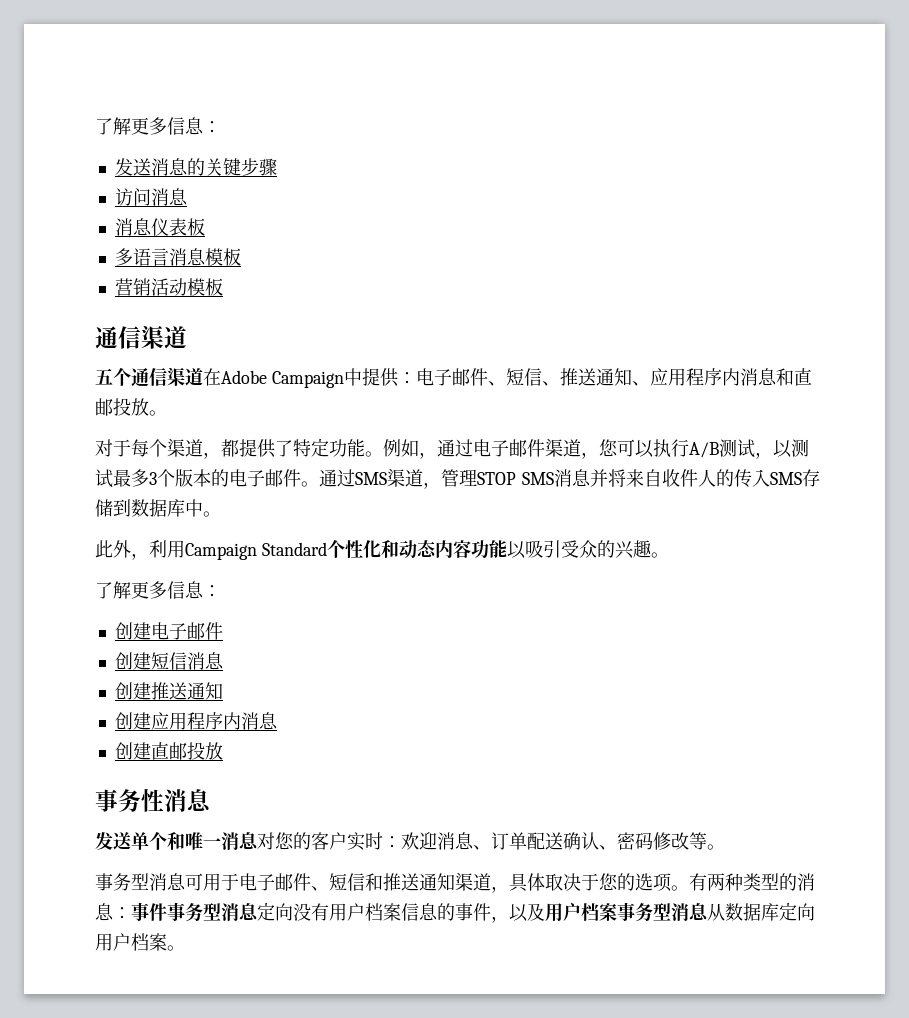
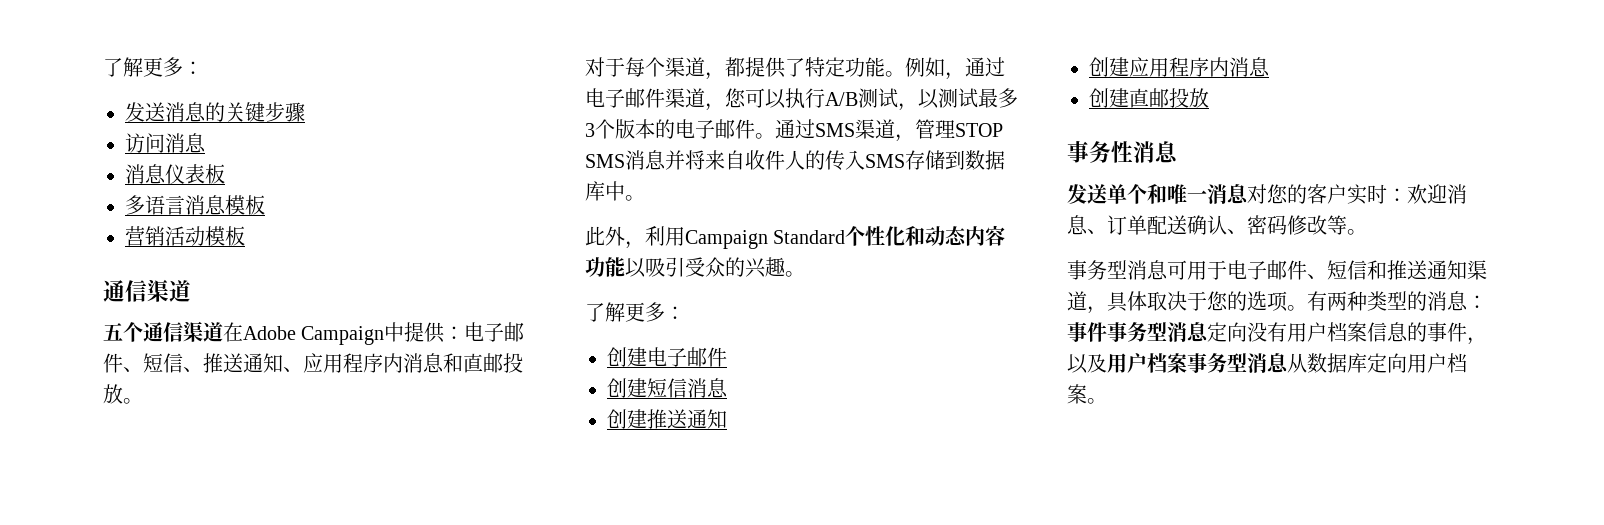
[95,117,204,135] 了解更多信息 -> [103,57,183,77] 了解更多
[167,581,204,599] 信息 -> (665, 312) none

